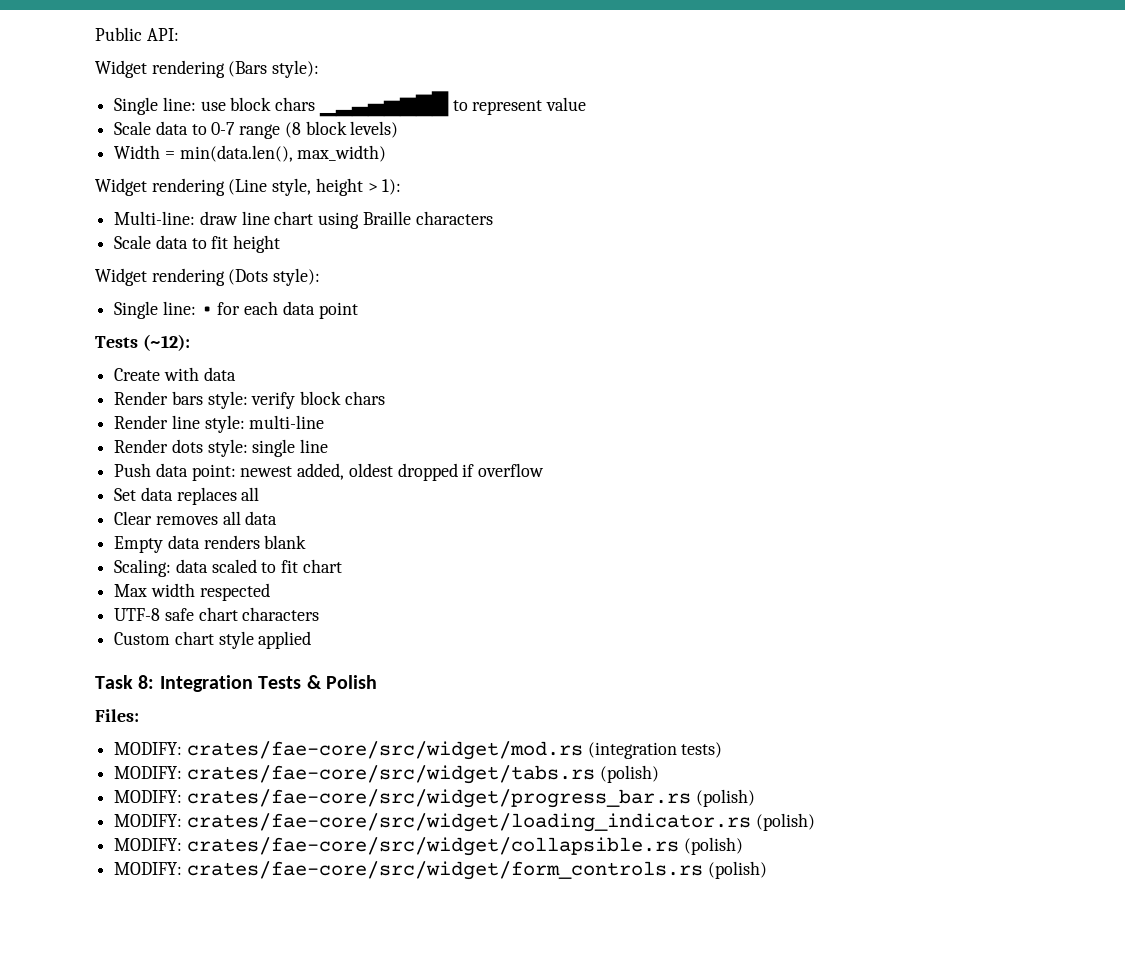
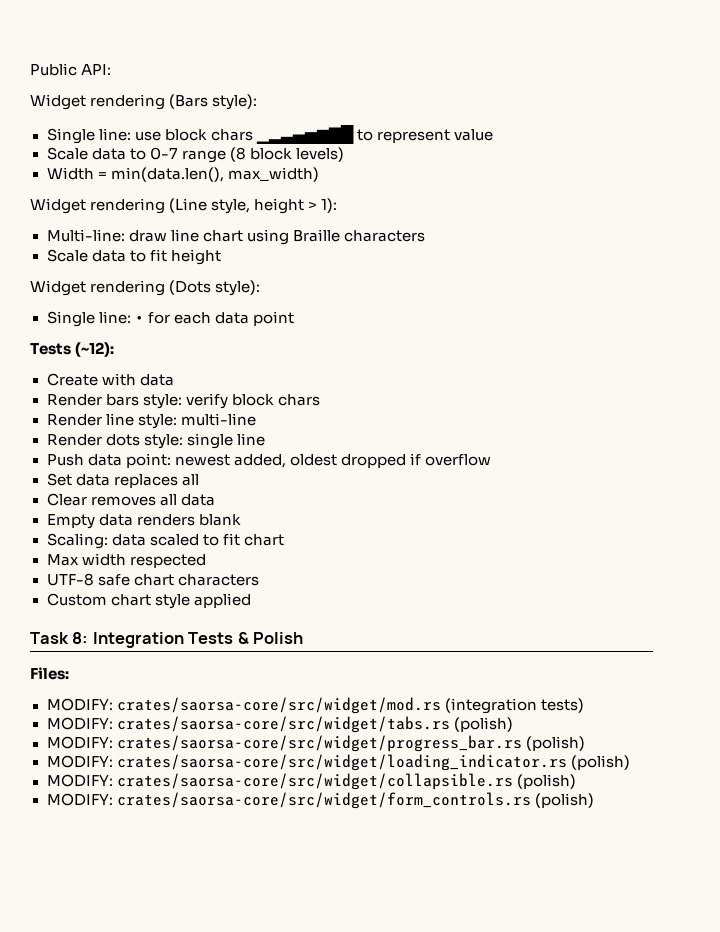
[186,741,583,760] crates/fae-core/src/widget/mod.rs -> [116,697,441,714] crates/saorsa-core/src/widget/mod.rs
[186,765,659,784] [114,789,755,808] [114,813,815,832] [114,837,743,856] [114,861,703,880] crates/fae-core/src/widget/tabs.rs (polish) // MODIFY: crates/fae-core/src/widget/progress_bar.rs (polish) // MODIFY: crates/fae-core/src/widget/loading_indicator.rs (polish) // MODIFY: crates/fae-core/src/widget/collapsible.rs (polish) // MODIFY: crates/fae-core/src/widget/form_controls.rs -> [116,716,513,733] [46,735,585,752] [46,754,630,771] [46,773,576,790] [46,792,531,809] crates/saorsa-core/src/widget/tabs.rs (polish) // MODIFY: crates/saorsa-core/src/widget/progress_bar.rs (polish) // MODIFY: crates/saorsa-core/src/widget/loading_indicator.rs (polish) // MODIFY: crates/saorsa-core/src/widget/collapsible.rs (polish) // MODIFY: crates/saorsa-core/src/widget/form_controls.rs

